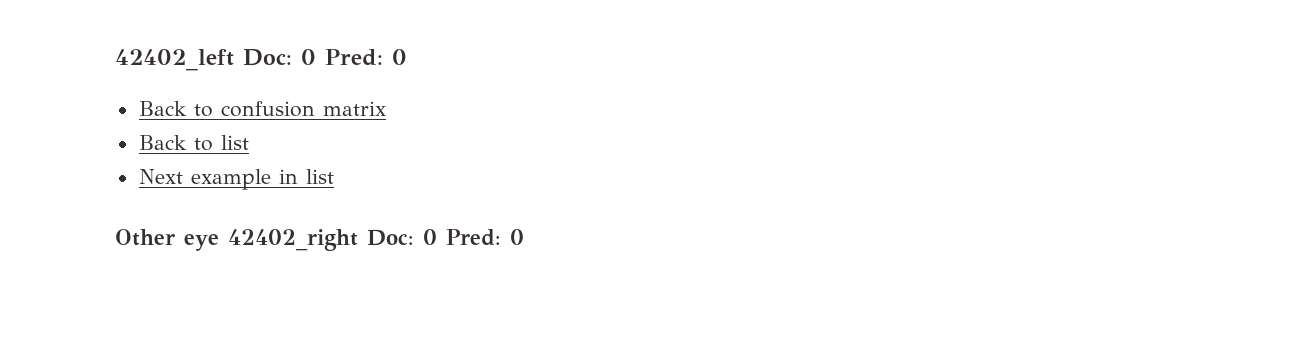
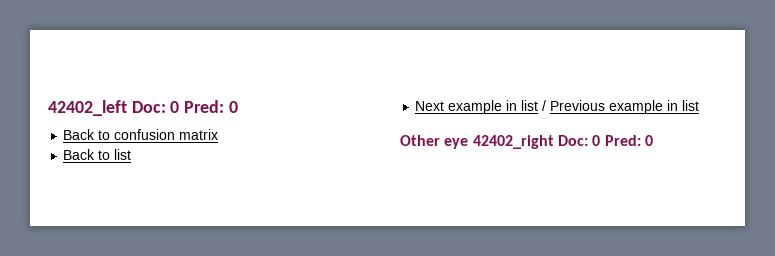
(334, 176) none -> [542,100,700,114] / Previous example in list

